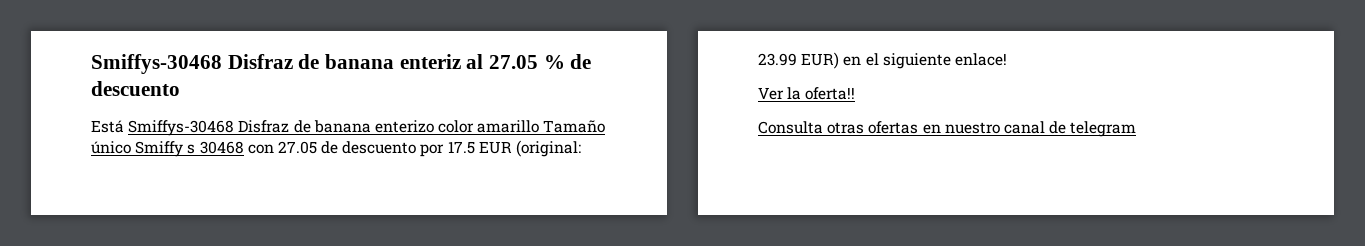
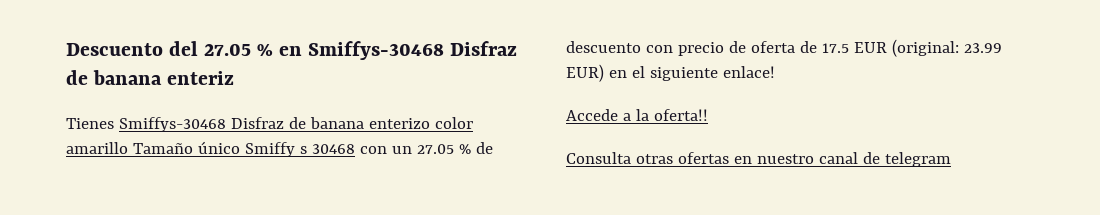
(91, 64) none -> [66,41,303,56] Descuento del 27.05 % en
[466,54,592,69] [91,81,180,96] [91,120,124,133] al 27.05 % de descuento // Está -> [66,118,114,129] // Tienes
[277,141,445,157] 27.05 de descuento por -> [391,142,493,154] [566,41,817,56] un 27.05 % de descuento con precio de oferta de
[758,87,784,100] Ver -> [566,109,631,121] Accede a

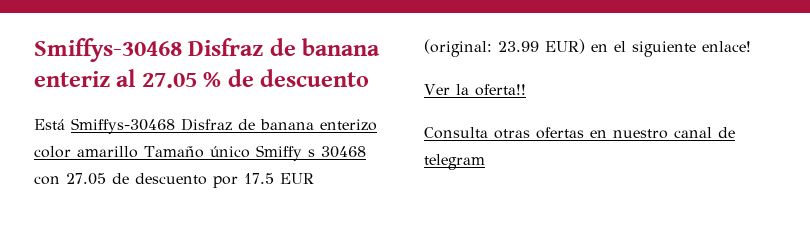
[66,41,303,56] Descuento del 27.05 % en -> (34, 50) none
[66,118,114,129] // Tienes -> [116,69,370,88] [34,119,65,130] al 27.05 % de descuento // Está
[391,142,493,154] [566,41,817,56] un 27.05 % de descuento con precio de oferta de -> [66,173,238,188] 27.05 de descuento por
[566,109,631,121] Accede a -> [424,84,450,95] Ver

